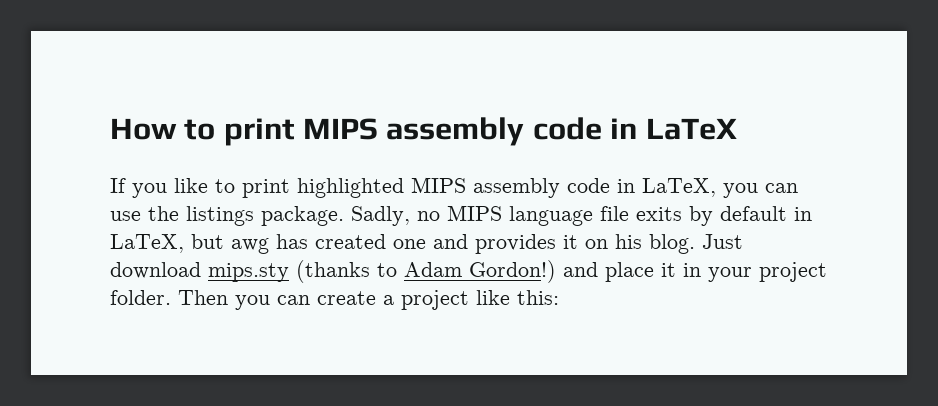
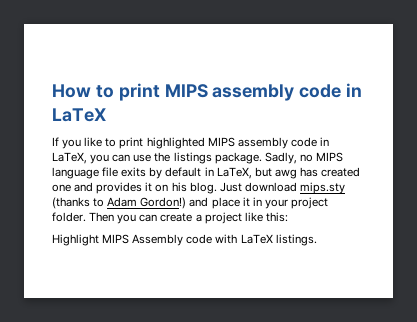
(559, 297) none -> [52,234,317,246] // Highlight MIPS Assembly code with LaTeX listings.

